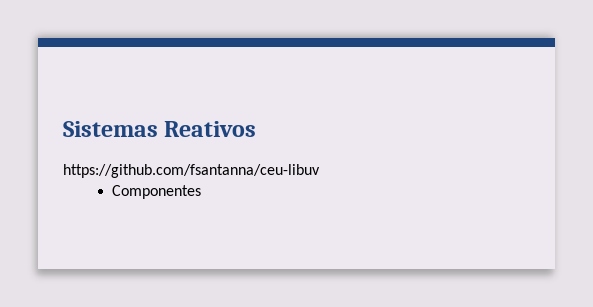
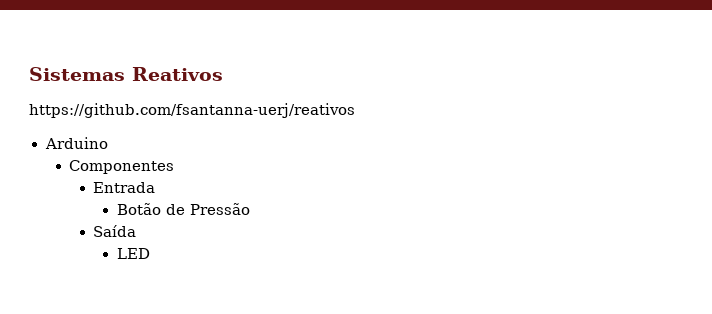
[63,164,320,178] https://github.com/fsantanna/ceu-libuv -> [29,103,355,118] [44,137,108,149] https://github.com/fsantanna-uerj/reativos // Arduino
(202, 192) none -> [93,182,156,193] [116,203,250,215] [93,225,137,237] [116,248,150,259] // Entrada // Botão de Pressão // Saída // LED

